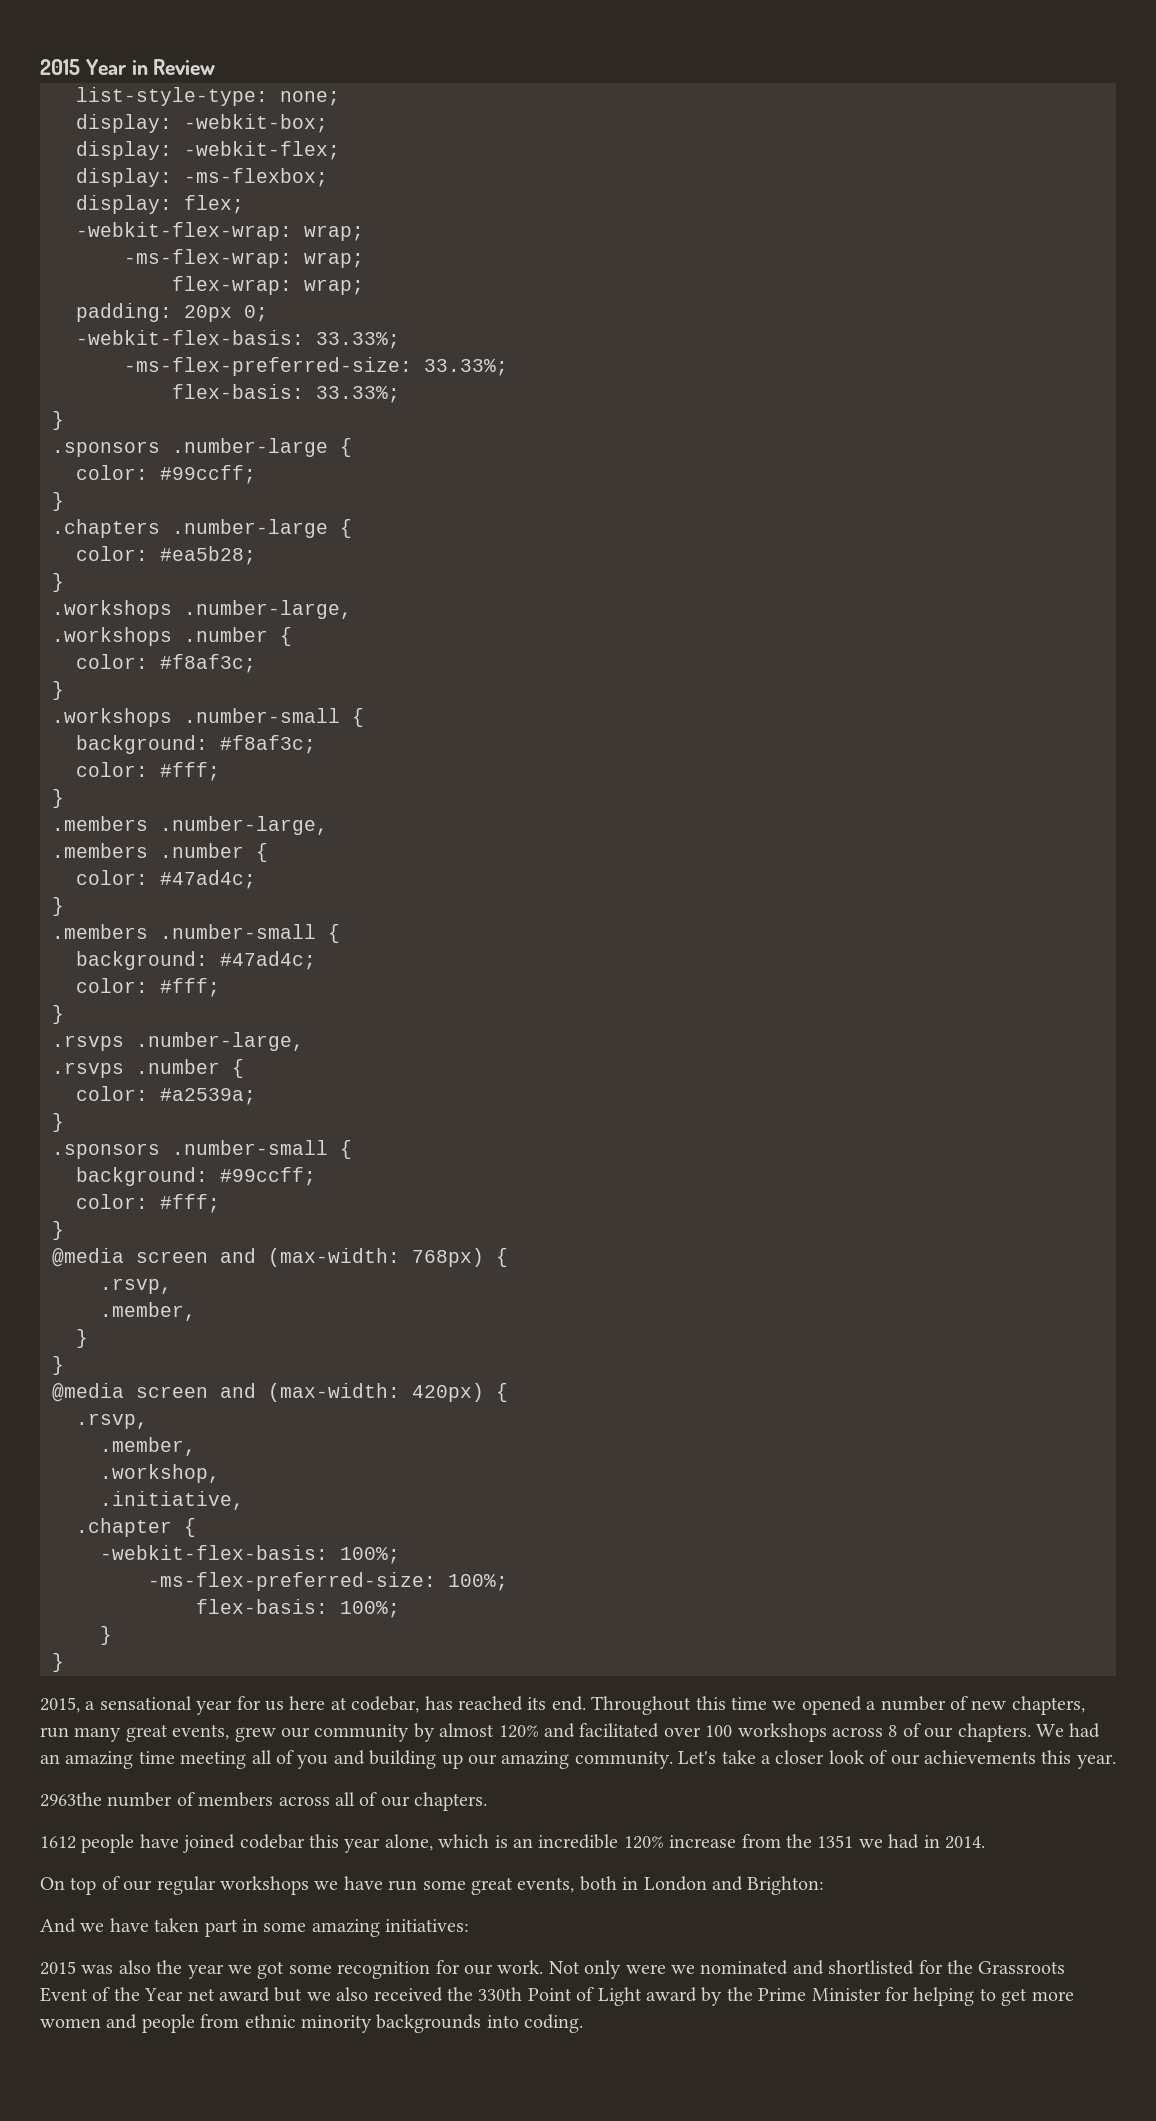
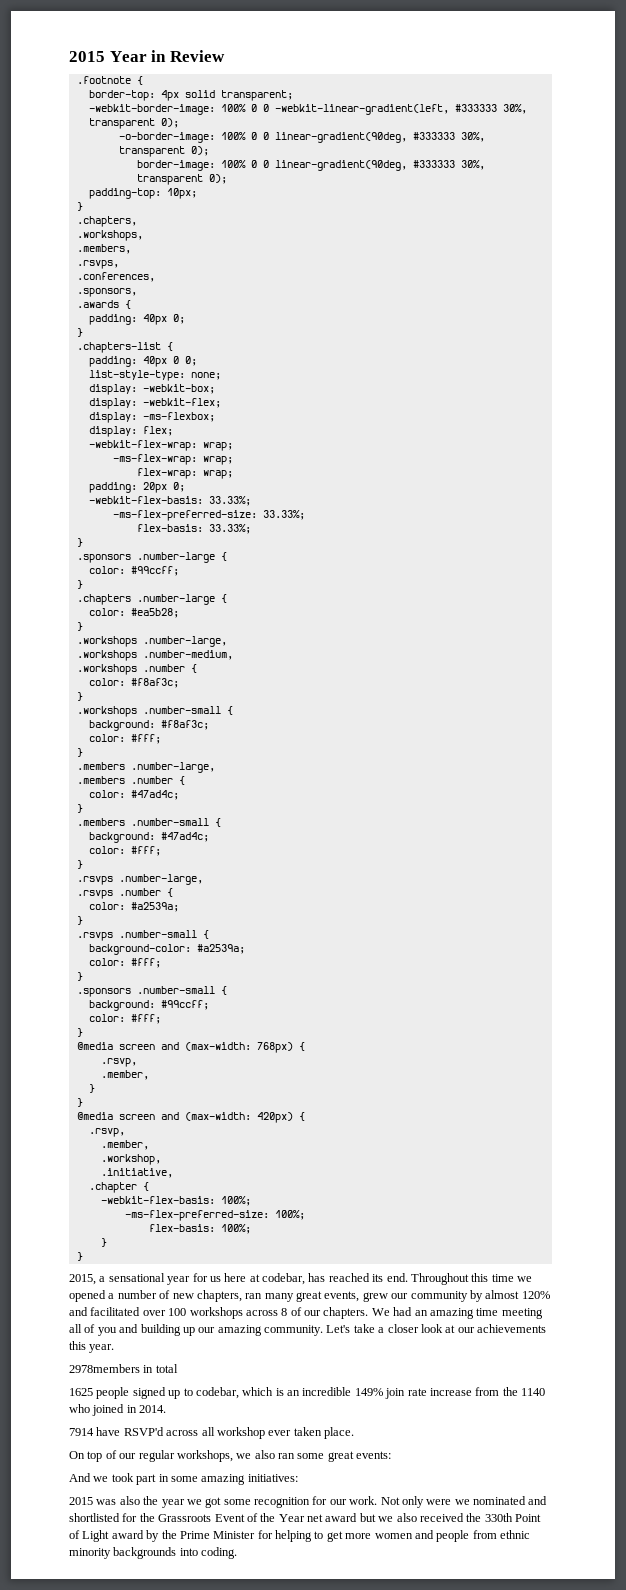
(216, 67) none -> [76,76,143,85] [88,90,293,101] [88,104,527,115] [88,118,179,129] [118,132,485,143] [118,146,209,157] [136,160,485,171] [136,174,227,185] [88,188,197,199] [76,202,83,211] [76,216,137,227] [76,230,143,241] [76,244,131,254] [76,260,119,269] [76,272,155,282] [76,288,137,297] [76,300,131,309] [88,314,185,325] [76,328,83,337] [76,342,173,353] [88,356,197,367] // .footnote { // border-top: 4px solid transparent; // -webkit-border-image: 100% 0 0 -webkit-linear-gradient(left, #333333 30%, transparent 0); // -o-border-image: 100% 0 0 linear-gradient(90deg, #333333 30%, transparent 0); // border-image: 100% 0 0 linear-gradient(90deg, #333333 30%, transparent 0); // padding-top: 10px; // } // .chapters, // .workshops, // .members, // .rsvps, // .conferences, // .sponsors, // .awards { // padding: 40px 0; // } // .chapters-list { // padding: 40px 0 0;
(352, 609) none -> [76,650,233,661] // .workshops .number-medium,
(64, 1122) none -> [76,930,209,941] [88,944,245,955] [88,958,161,968] [76,972,83,981] // .rsvps .number-small { // background-color: #a2539a; // color: #fff; // }
[40,1727,69,1738] run -> [245,1293,263,1299] ran
[869,1750,888,1764] of -> [445,1325,456,1333] at
[40,1792,488,1811] [40,1834,985,1853] 2963the number of members across all of our chapters. // 1612 people have joined codebar this year alone, which is an incredible 120% increase from the 1351 we had in 2014. -> [69,1364,178,1373] [69,1387,545,1399] [69,1404,167,1416] [69,1427,354,1439] 2978members in total // 1625 people signed up to codebar, which is an incredible 149% join rate increase from the 1140 who joined in 2014. // 7914 have RSVP'd across all workshop ever taken place.
[220,1876,825,1895] workshops we have run some great events, both in London and Brighton: -> [176,1450,392,1462] workshops, we also ran some great events:
[109,1918,200,1932] have taken -> [111,1473,134,1482] took

